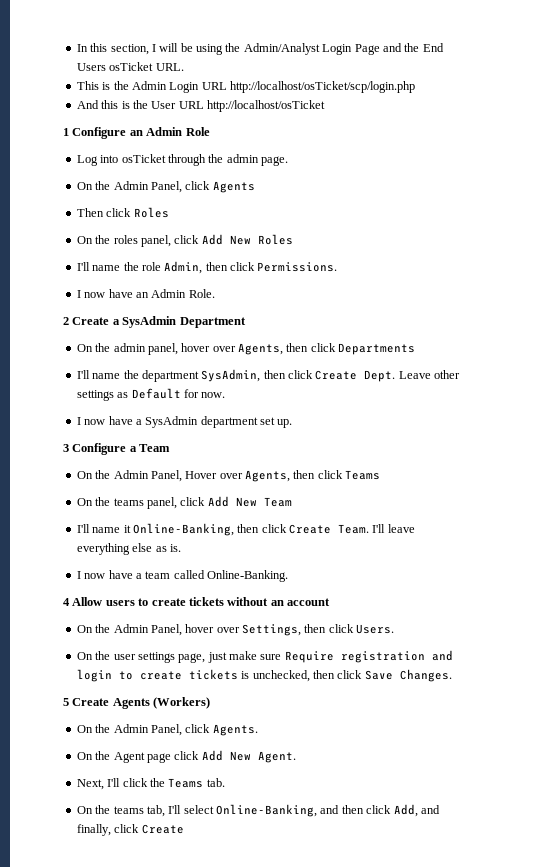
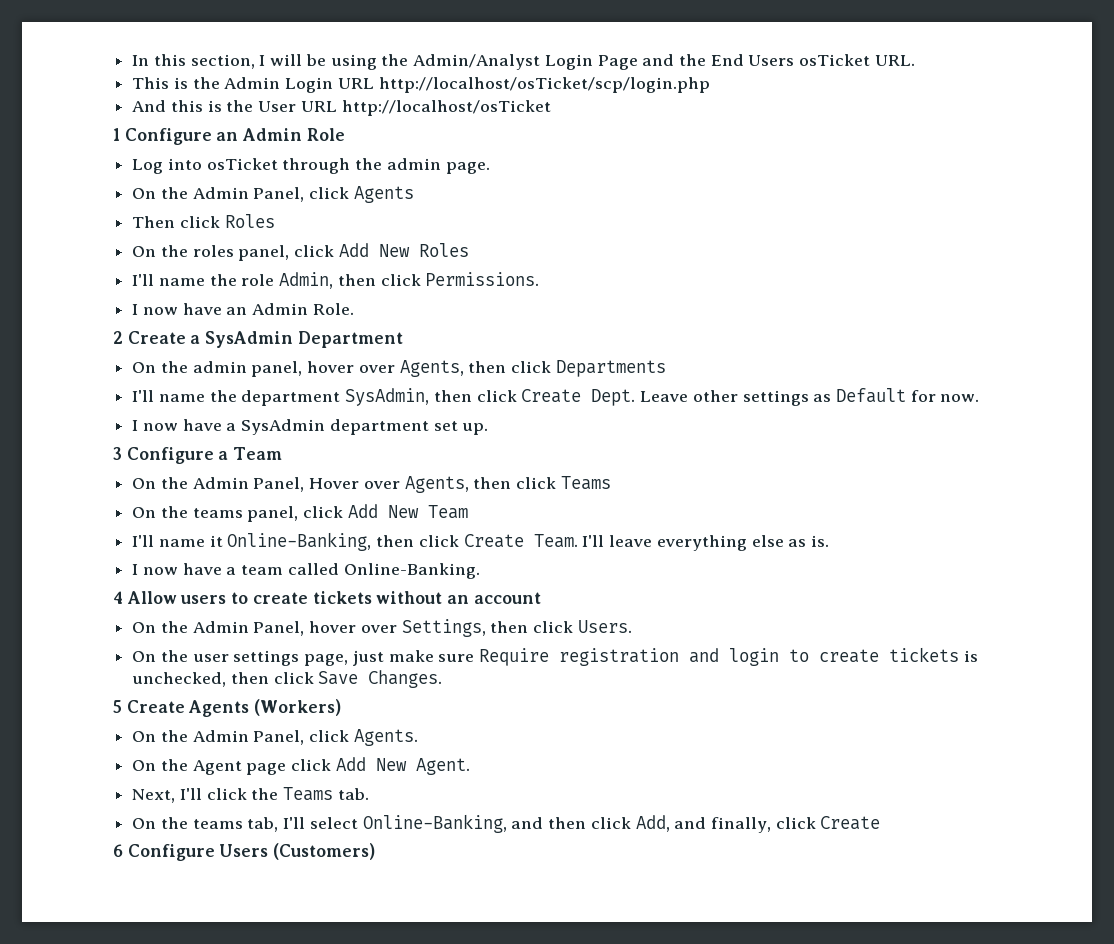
(184, 829) none -> [113,843,376,861] // 6 Configure Users (Customers)

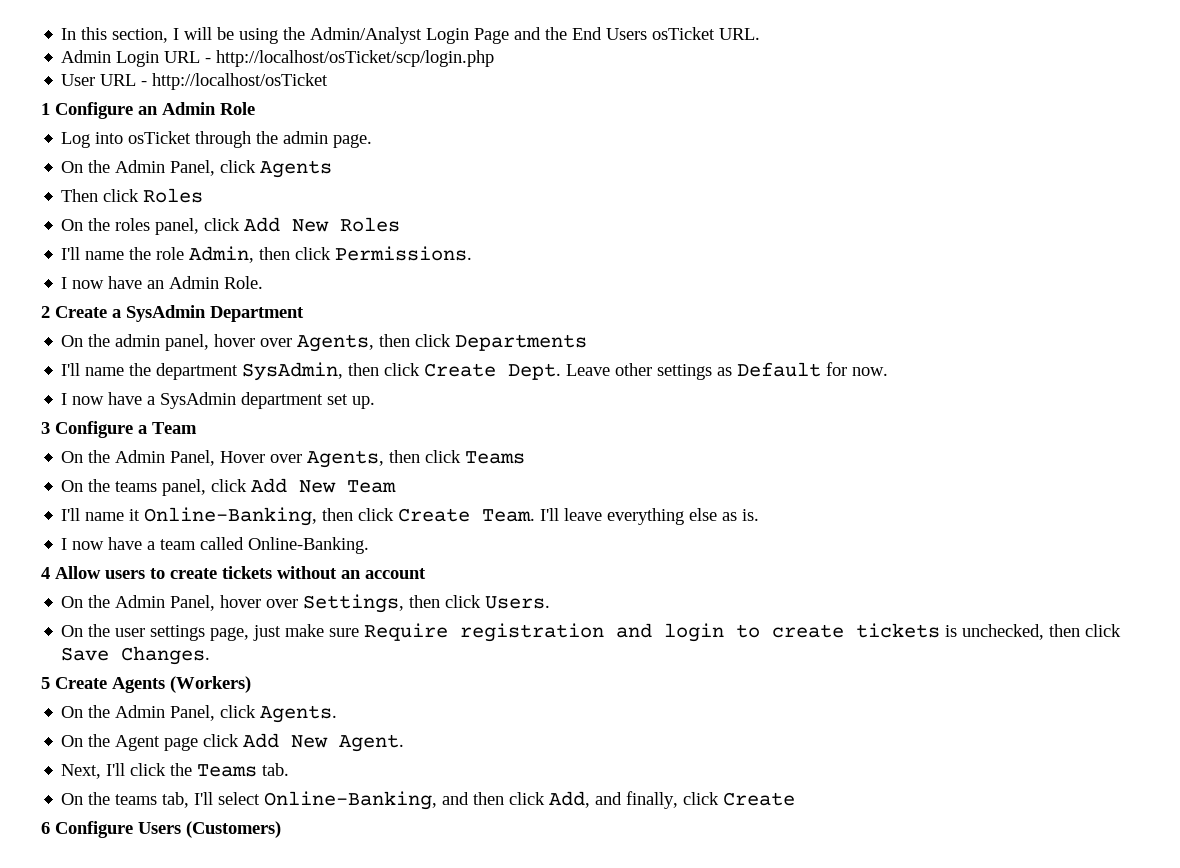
[132,77,220,89] This is the -> (761, 34) none
(374, 83) none -> [205,58,212,63] -
[132,100,254,112] And this is the -> (495, 58) none
(337, 106) none -> [141,81,148,86] -

